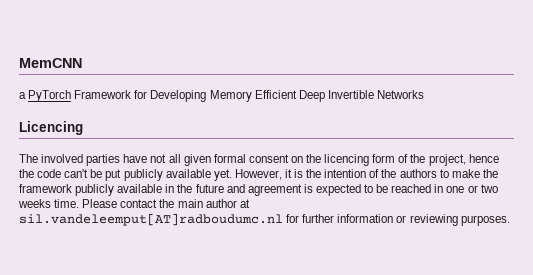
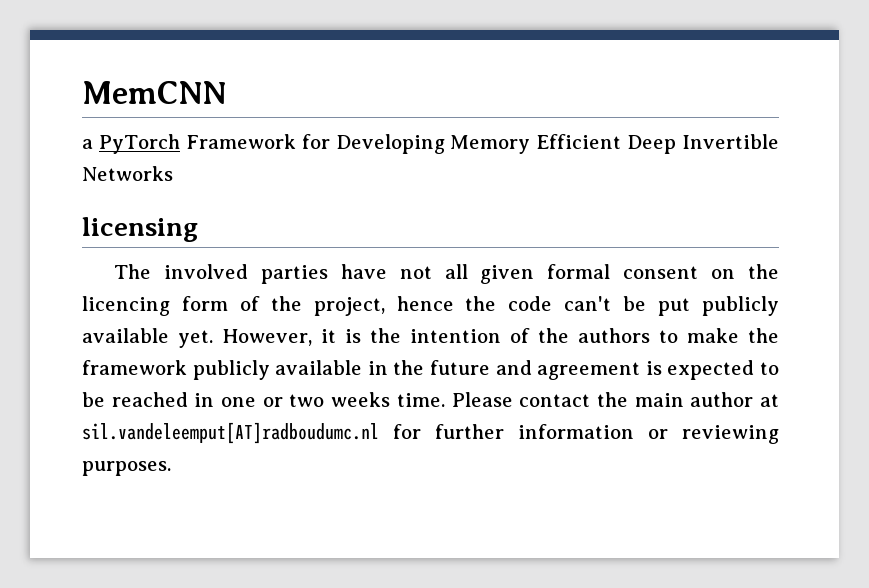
[19,121,83,135] Licencing -> [82,217,198,242] licensing

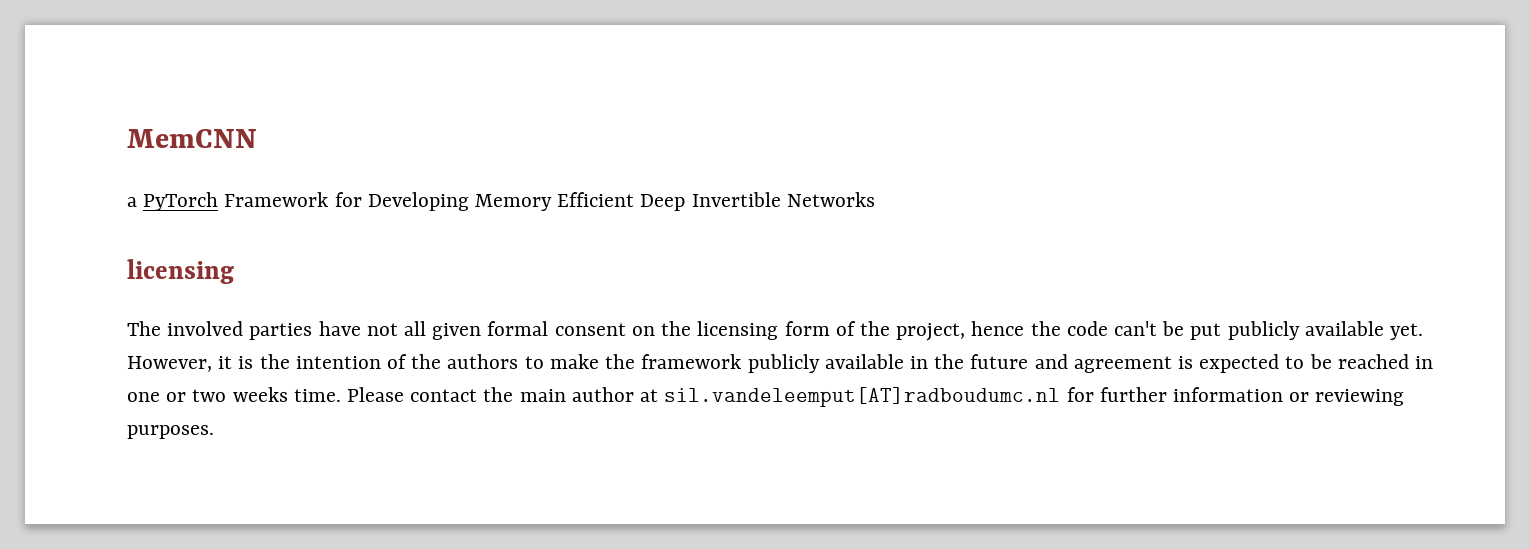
[82,296,170,316] licencing -> [697,321,779,340] licensing

